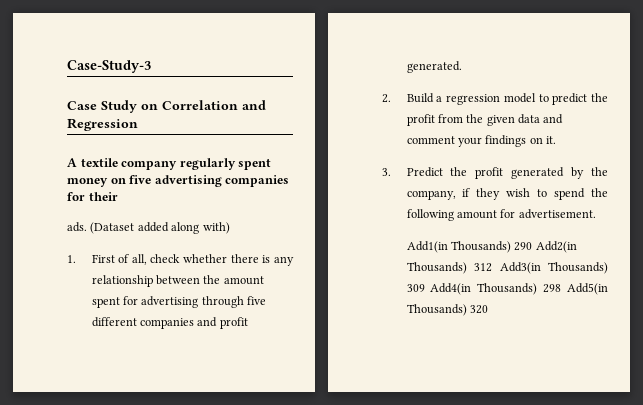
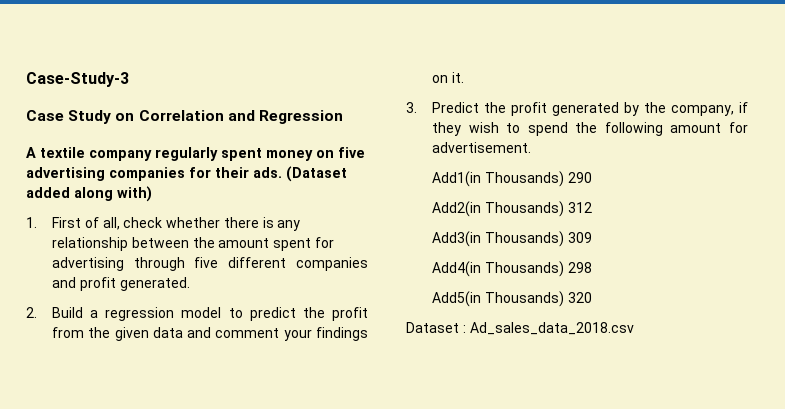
(118, 196) // -> (249, 172) none
(533, 246) none -> (592, 177) //
(493, 267) none -> (592, 207) //
(425, 288) none -> (592, 237) //
(562, 288) none -> (592, 267) //
(488, 309) none -> [406,322,634,335] // Dataset : Ad_sales_data_2018.csv

